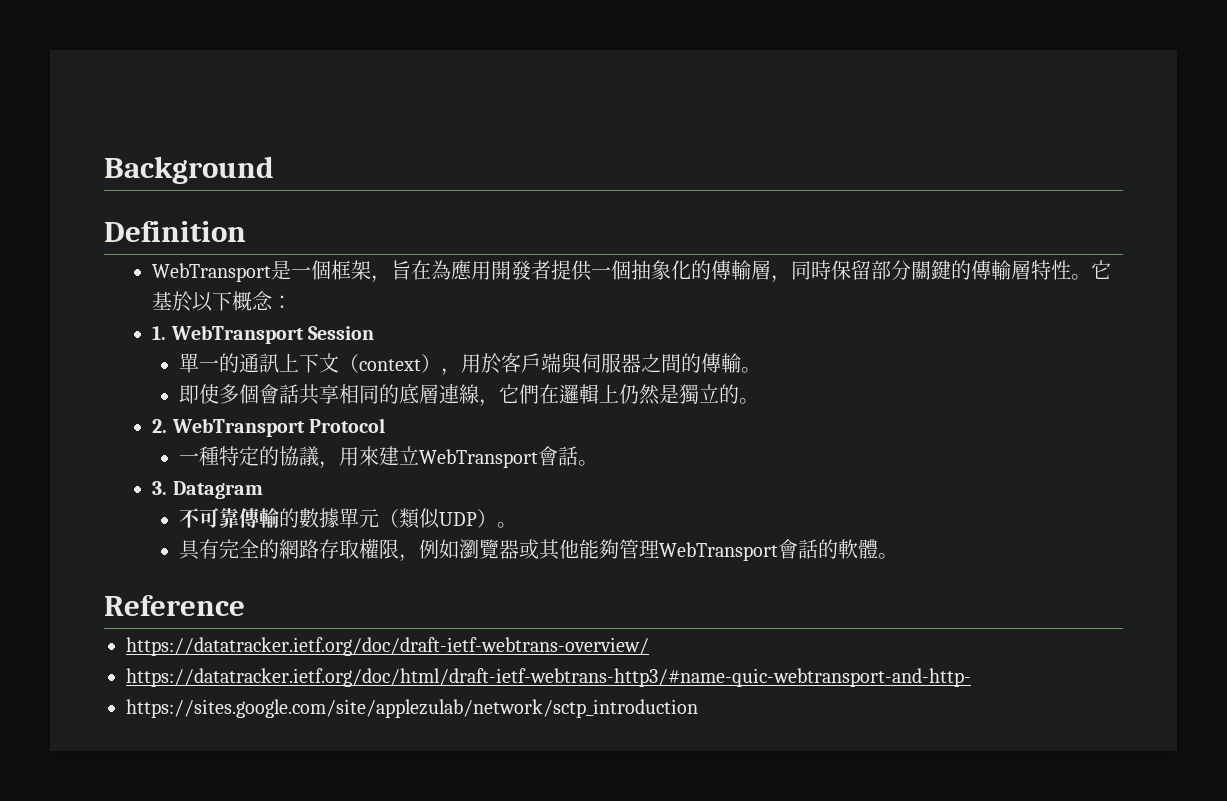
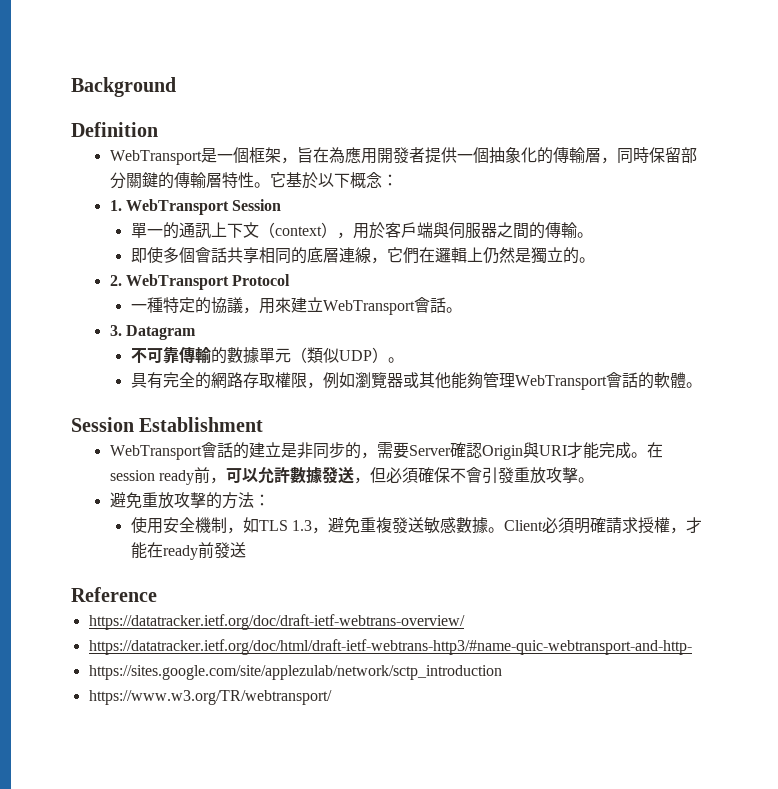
(898, 556) none -> [71,417,264,432] [109,442,663,460] [109,466,594,485] [109,492,270,509] [130,517,702,534] [130,542,246,560] // Session Establishment // WebTransport會話的建立是非同步的，需要Server確認Origin與URI才能完成。在session ready前，可以允許數據發送，但必須確保不會引發重放攻擊。 // 避免重放攻擊的方法： // 使用安全機制，如TLS 1.3，避免重複發送敏感數據。Client必須明確請求授權，才能在ready前發送
(698, 708) none -> [88,690,332,705] // https://www.w3.org/TR/webtransport/

